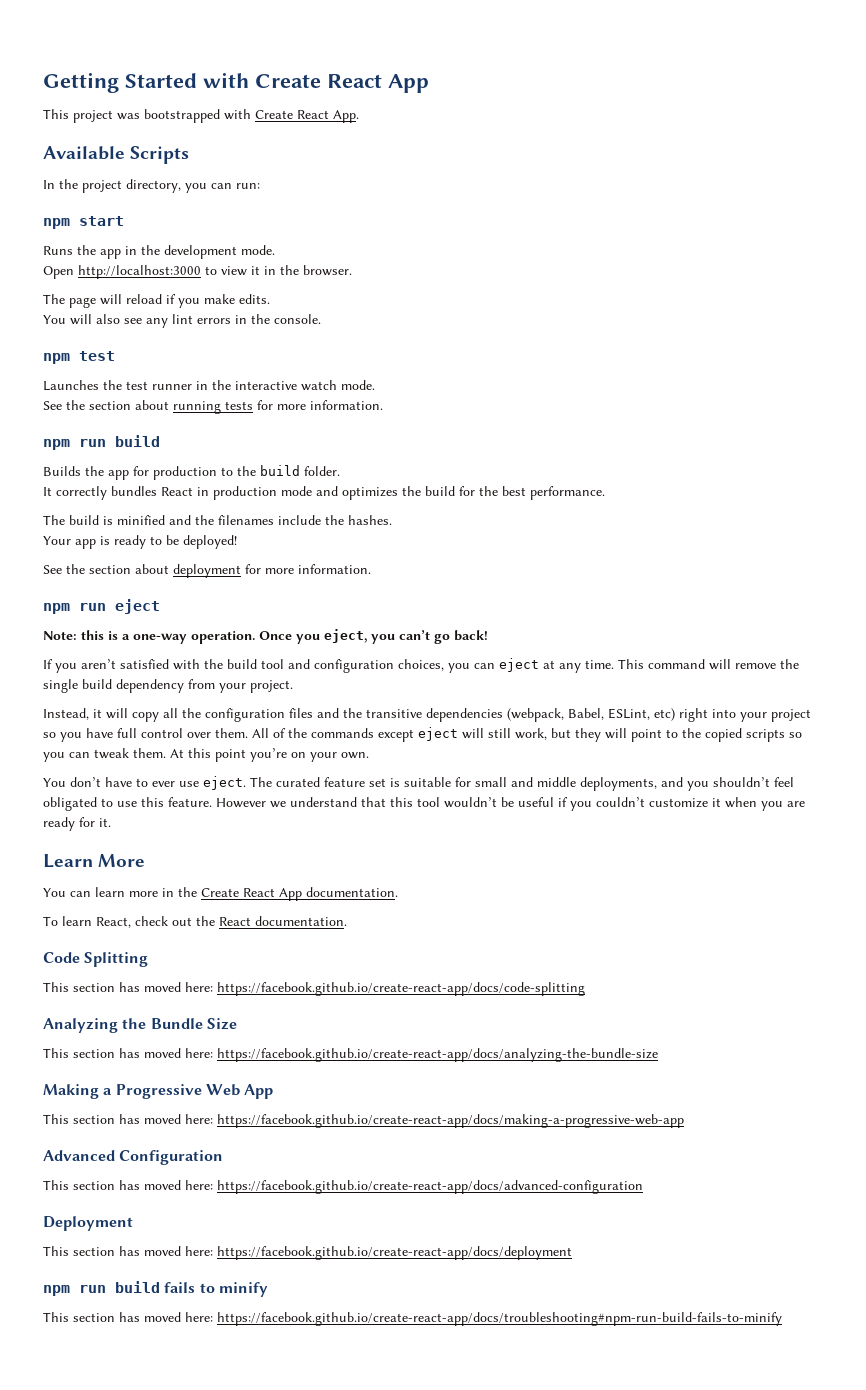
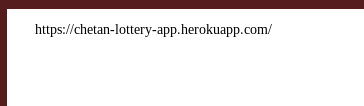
[43,72,429,93] [43,109,359,123] [43,146,190,164] [43,179,260,193] [43,216,124,229] [43,245,275,259] [43,265,352,279] [43,294,270,308] [43,314,321,328] [43,351,115,364] [43,380,375,391] [43,400,383,414] [43,435,160,450] [43,465,340,480] [43,486,605,500] [43,515,392,525] [43,535,237,549] [43,564,371,578] [43,599,160,614] [43,629,488,644] [43,658,799,673] [43,679,293,693] [43,708,811,722] [43,727,802,742] [43,748,369,762] [43,776,794,791] [43,797,805,811] [43,817,111,831] [43,854,146,868] [43,887,398,901] [43,916,347,928] [43,952,149,967] [43,982,585,996] [43,1018,237,1033] [43,1048,658,1062] [43,1084,274,1099] [43,1114,684,1128] [43,1150,224,1165] [43,1180,643,1194] [43,1216,133,1231] [43,1246,572,1260] [43,1281,268,1297] [43,1312,782,1326] Getting Started with Create React App // This project was bootstrapped with Create React App. // Available Scripts // In the project directory, you can run: // npm start // Runs the app in the development mode. // Open http://localhost:3000 to view it in the browser. // The page will reload if you make edits. // You will also see any lint errors in the console. // npm test // Launches the test runner in the interactive watch mode. // See the section about running tests for more information. // npm run build // Builds the app for production to the build folder. // It correctly bundles React in production mode and optimizes the build for the best performance. // The build is minified and the filenames include the hashes. // Your app is ready to be deployed! // See the section about deployment for more information. // npm run eject // Note: this is a one-way operation. Once you eject, you can’t go back! // If you aren’t satisfied with the build tool and configuration choices, you can eject at any time. This command will remove the single build dependency from your project. // Instead, it will copy all the configuration files and the transitive dependencies (webpack, Babel, ESLint, etc) right into your project so you have full control over them. All of the commands except eject will still work, but they will point to the copied scripts so you can tweak them. At this point you’re on your own. // You don’t have to ever use eject. The curated feature set is suitable for small and middle deployments, and you shouldn’t feel obligated to use this feature. However we understand that this tool wouldn’t be useful if you couldn’t customize it when you are ready for it. // Learn More // You can learn more in the Create React App documentation. // To learn React, check out the React documentation. // Code Splitting // This section has moved here: https://facebook.github.io/create-react-app/docs/code-splitting // Analyzing the Bundle Size // This section has moved here: https://facebook.github.io/create-react-app/docs/analyzing-the-bundle-size // Making a Progressive Web App // This section has moved here: https://facebook.github.io/create-react-app/docs/making-a-progressive-web-app // Advanced Configuration // This section has moved here: https://facebook.github.io/create-react-app/docs/advanced-configuration // Deployment // This section has moved here: https://facebook.github.io/create-react-app/docs/deployment // npm run build fails to minify // This section has moved here: https://facebook.github.io/create-react-app/docs/troubleshooting#npm-run-build-fails-to-minify -> [35,24,272,37] https://chetan-lottery-app.herokuapp.com/

